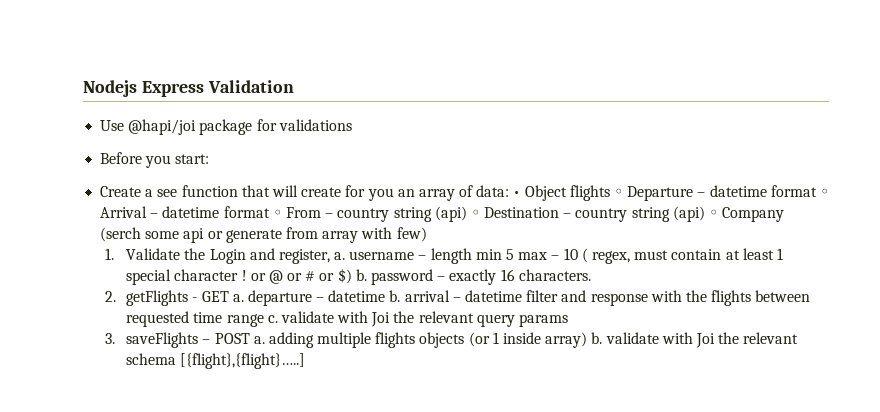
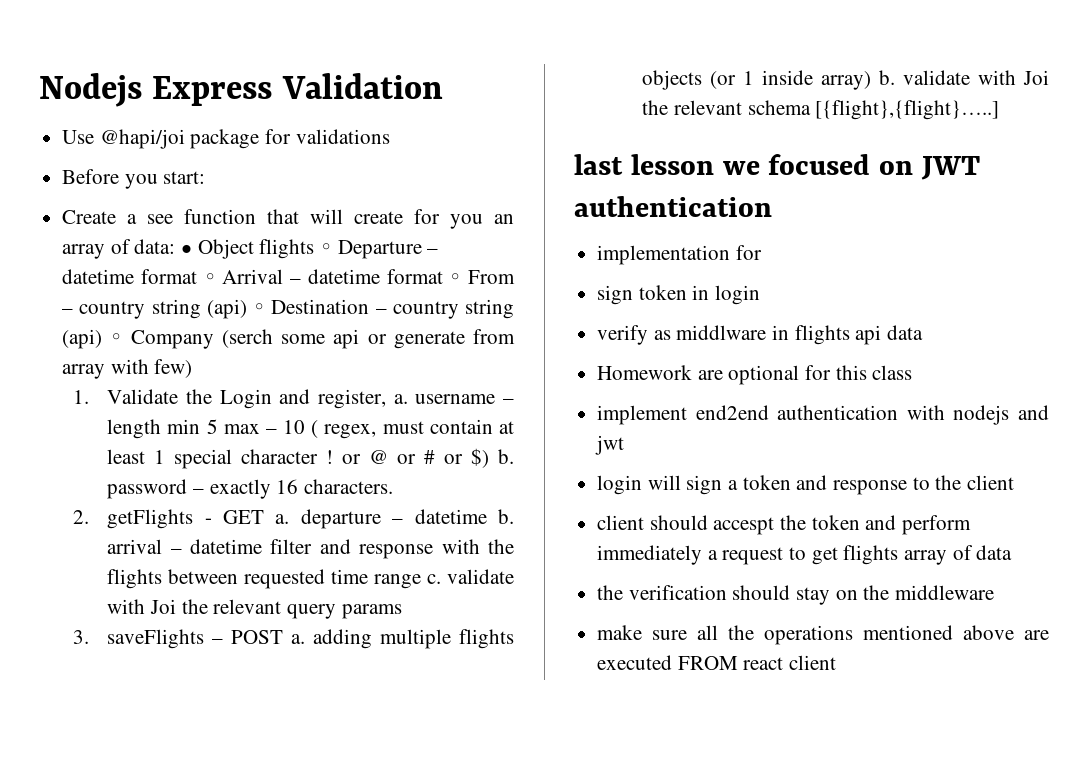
(306, 361) none -> [574,154,980,180] [574,196,772,217] [597,245,762,265] [597,285,761,305] [597,325,924,345] [597,365,913,385] [597,405,1049,425] [595,435,625,455] [597,475,1015,495] [597,515,972,535] [597,545,1013,565] [597,585,995,605] [597,625,1049,645] [597,655,837,670] // last lesson we focused on JWT authentication // implementation for // sign token in login // verify as middlware in flights api data // Homework are optional for this class // implement end2end authentication with nodejs and jwt // login will sign a token and response to the client // client should accespt the token and perform immediately a request to get flights array of data // the verification should stay on the middleware // make sure all the operations mentioned above are executed FROM react client

